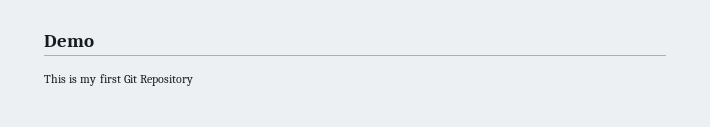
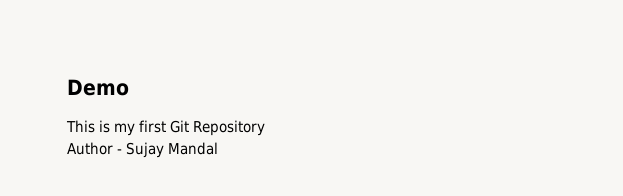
(194, 80) none -> [67,142,219,158] // Author - Sujay Mandal

